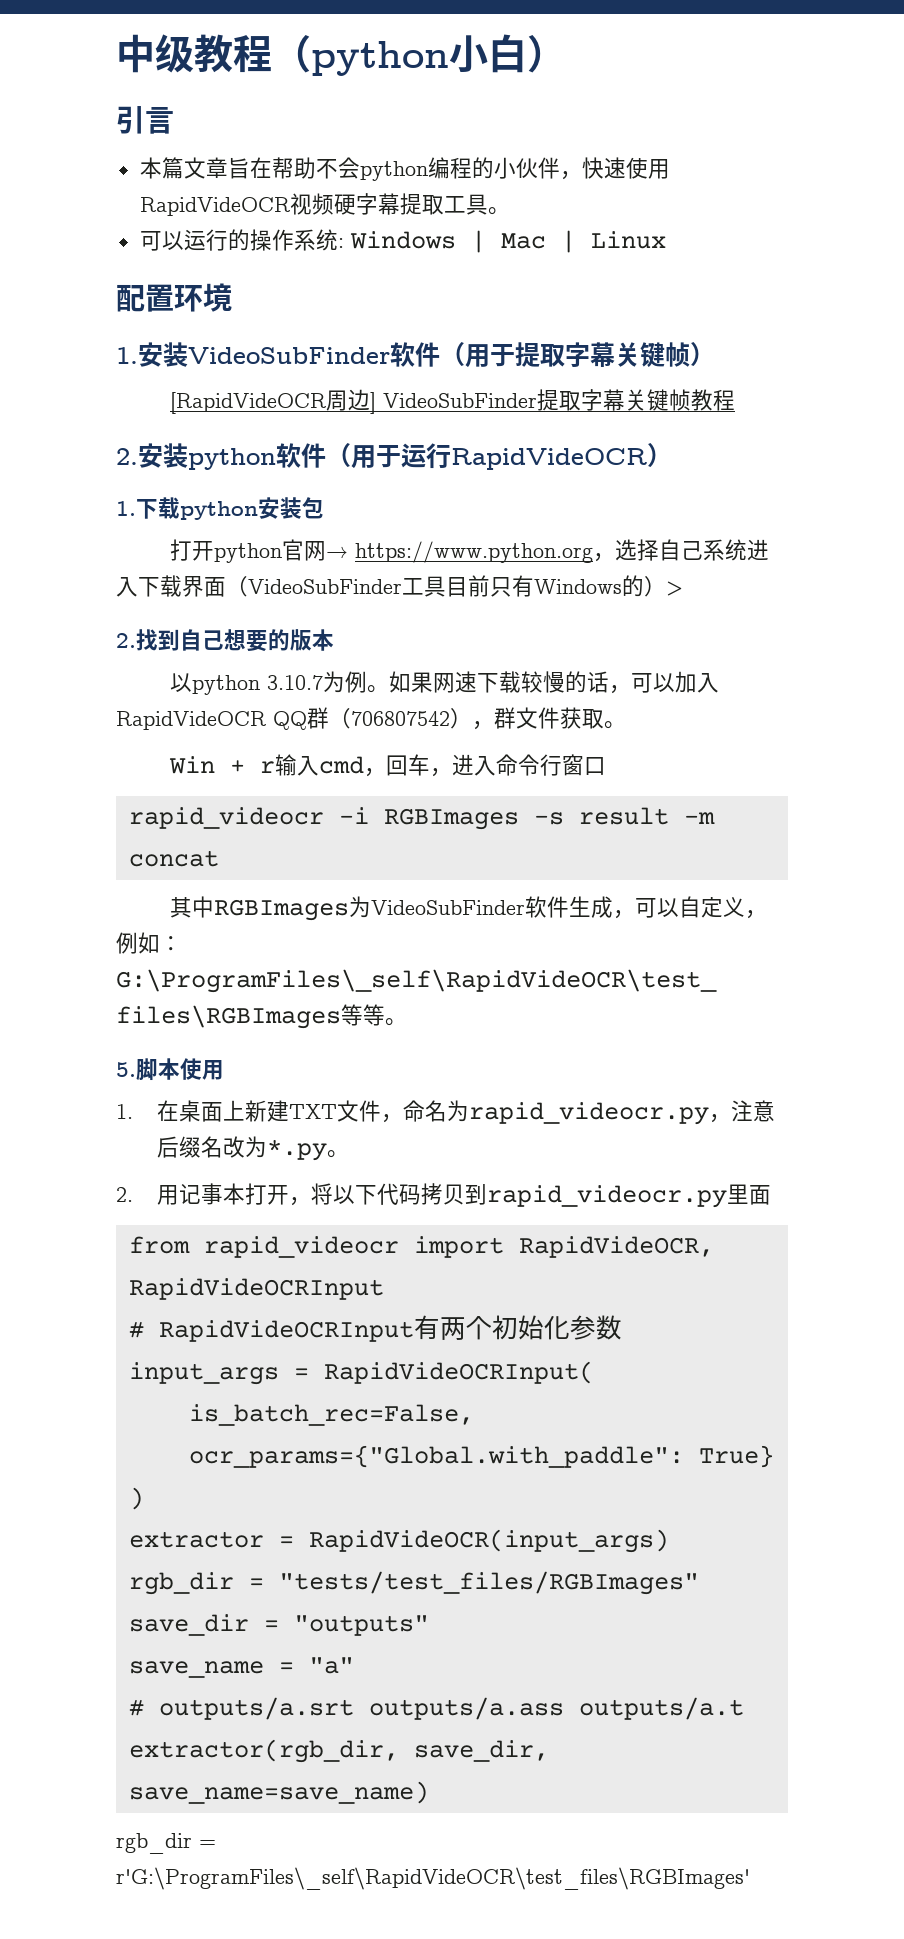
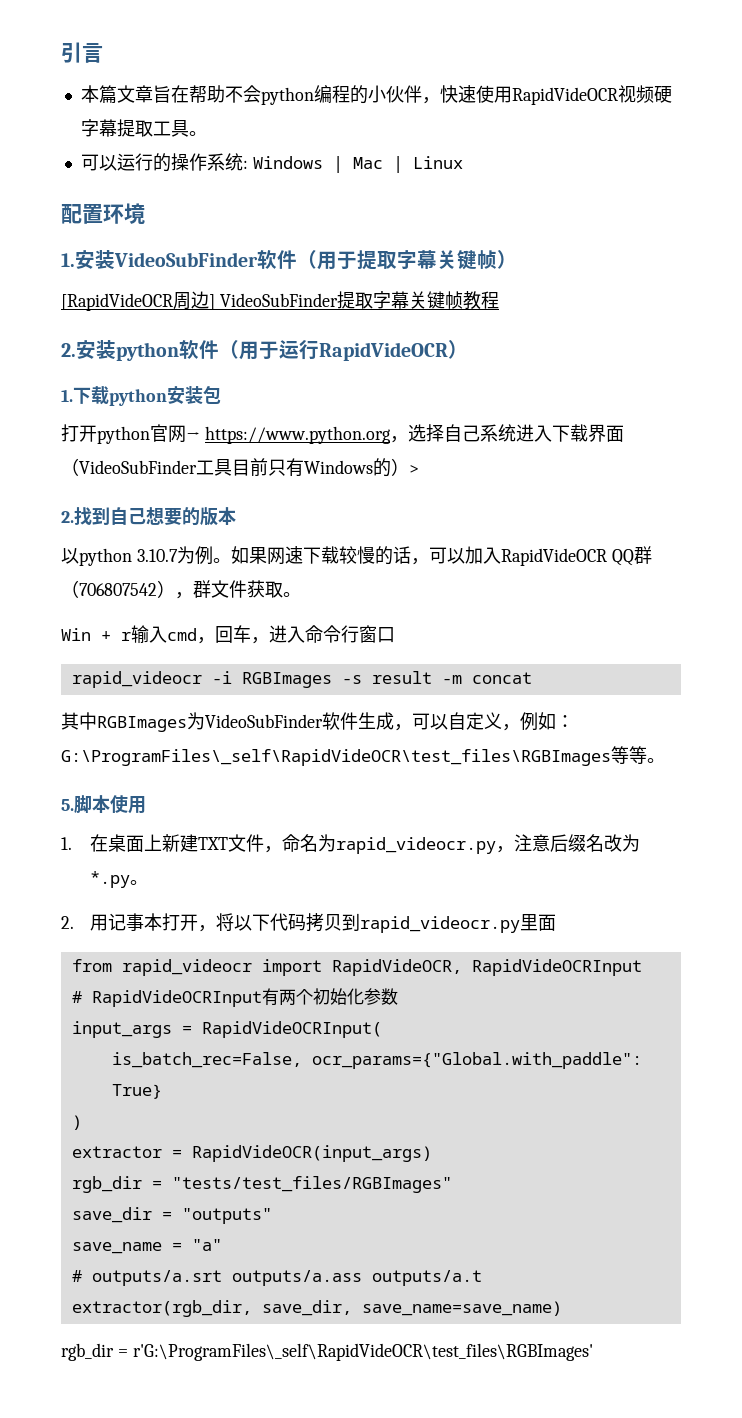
[116,34,566,76] 中级教程（python小白） // -> (61, 52) none

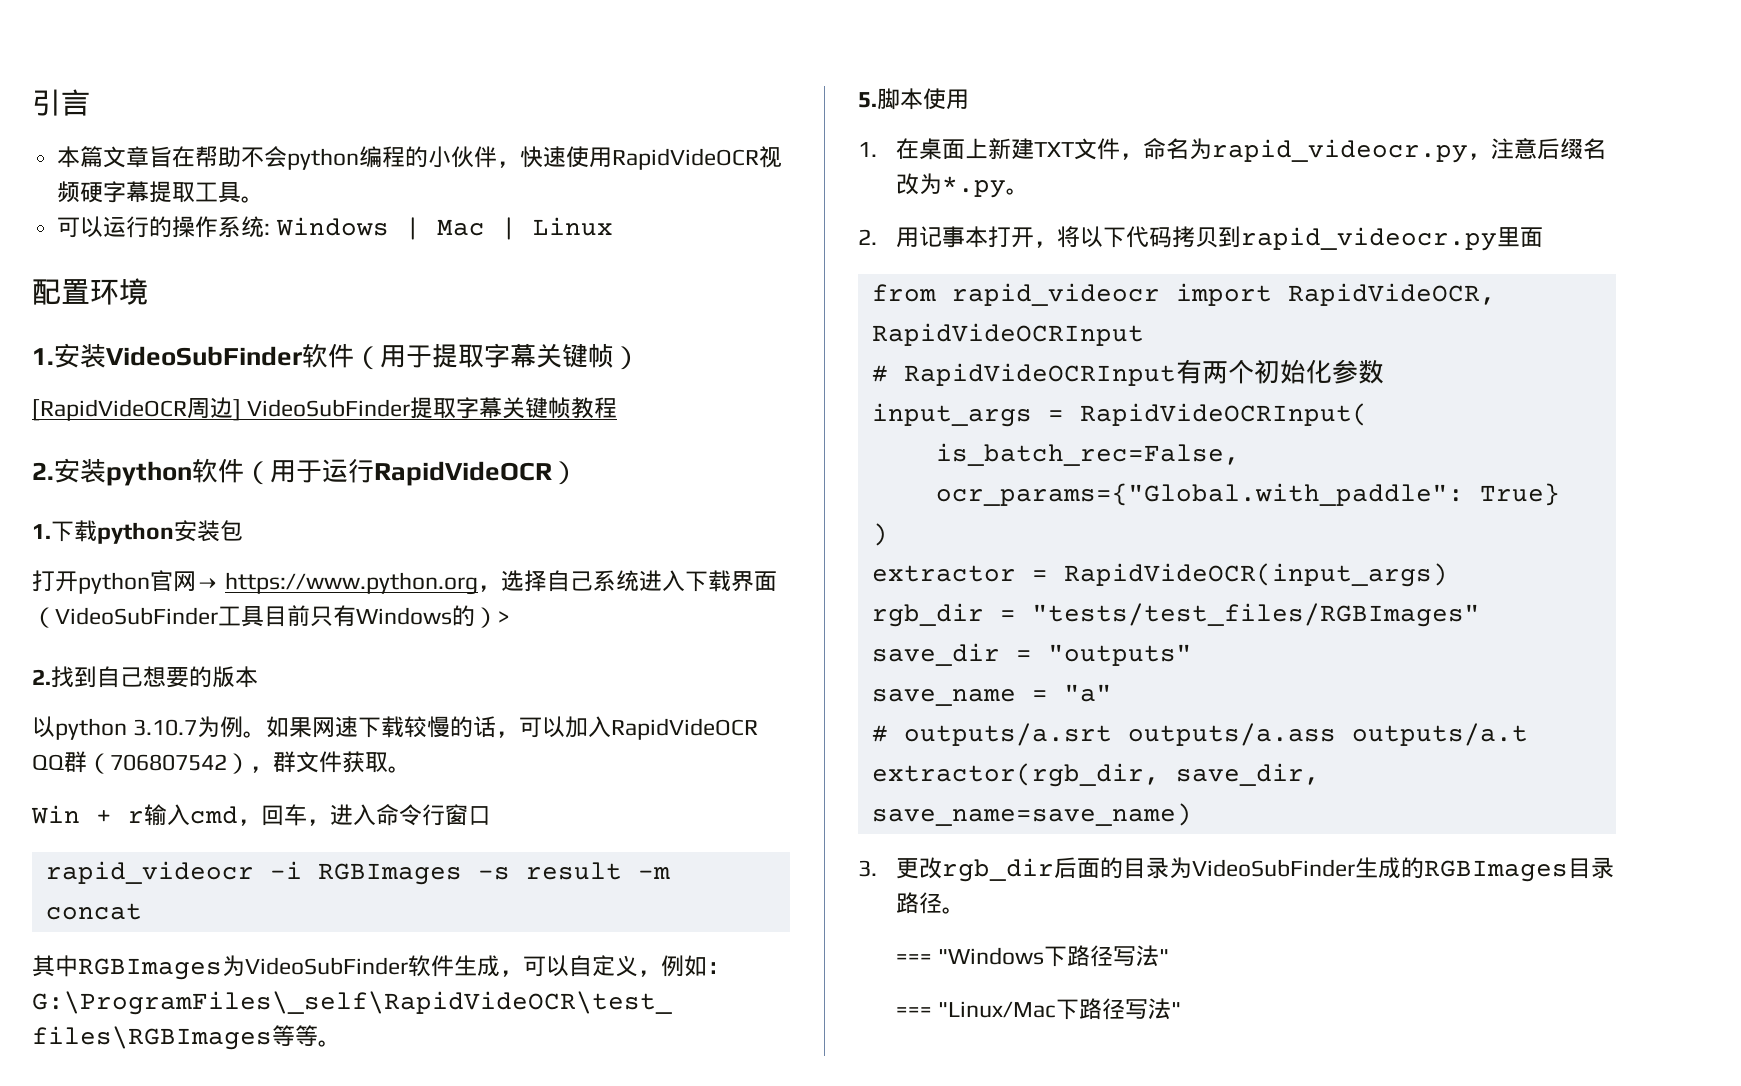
[61,1343,593,1361] rgb_dir = r'G:\ProgramFiles\_self\RapidVideOCR\test_files\RGBImages' -> [858,857,1614,882] [895,892,965,914] [895,945,1170,967] [895,998,1182,1020] 3.更改rgb_dir后面的目录为VideoSubFinder生成的RGBImages目录路径。 // === "Windows下路径写法" // === "Linux/Mac下路径写法"

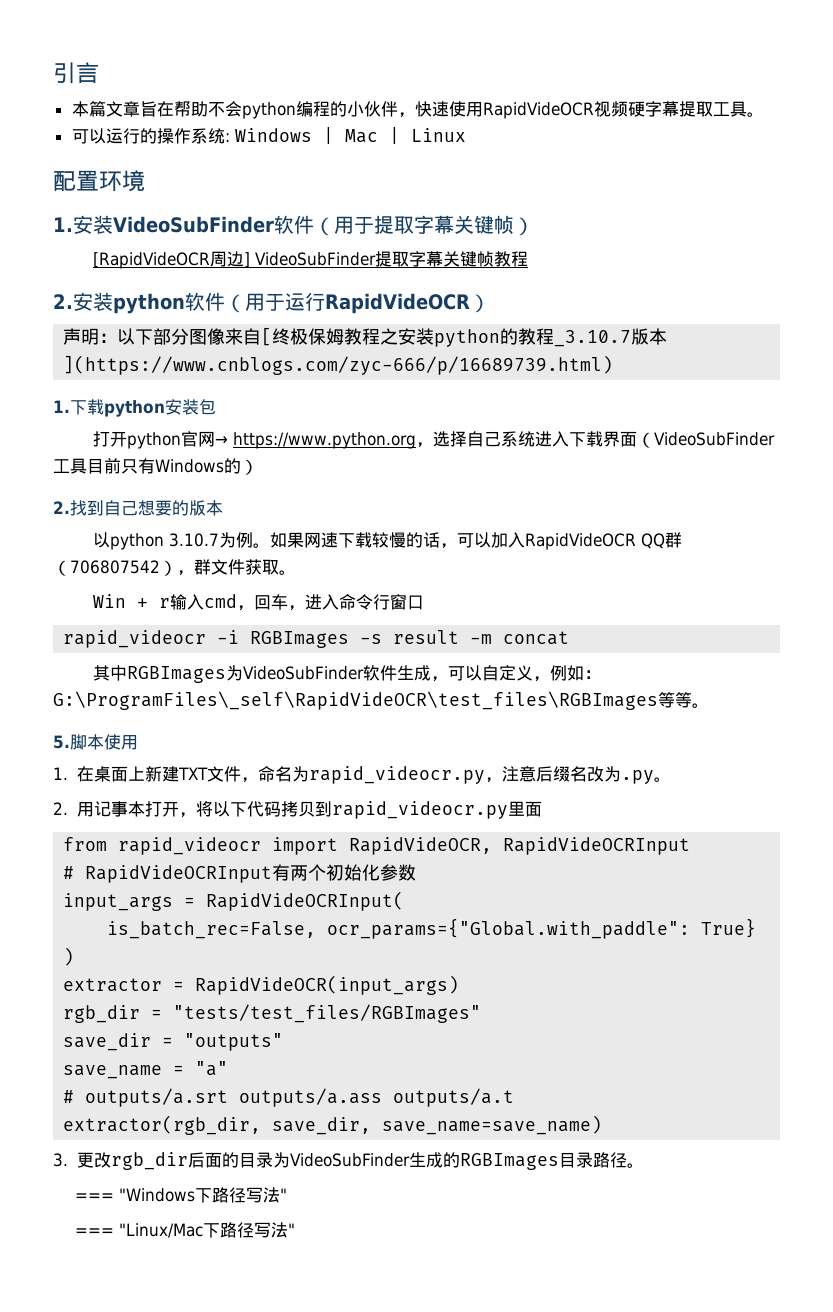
(578, 473) none -> [63,327,668,347] [63,355,614,375] // 声明：以下部分图像来自[终极保姆教程之安装python的教程_3.10.7版本](https://www.cnblogs.com/zyc-666/p/16689739.html)
[498,611,510,624] > -> (258, 467) none
[941,176,1006,198] *.py -> [620,770,654,784] .py

